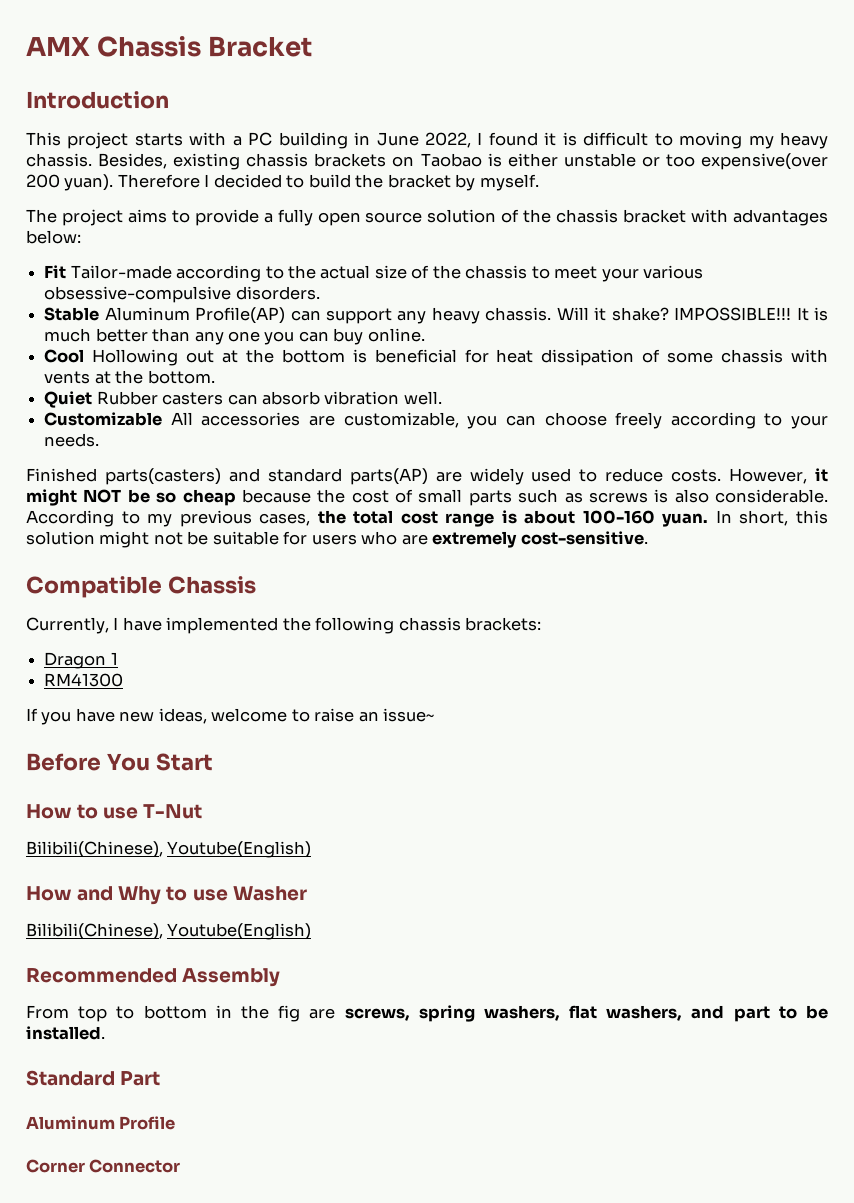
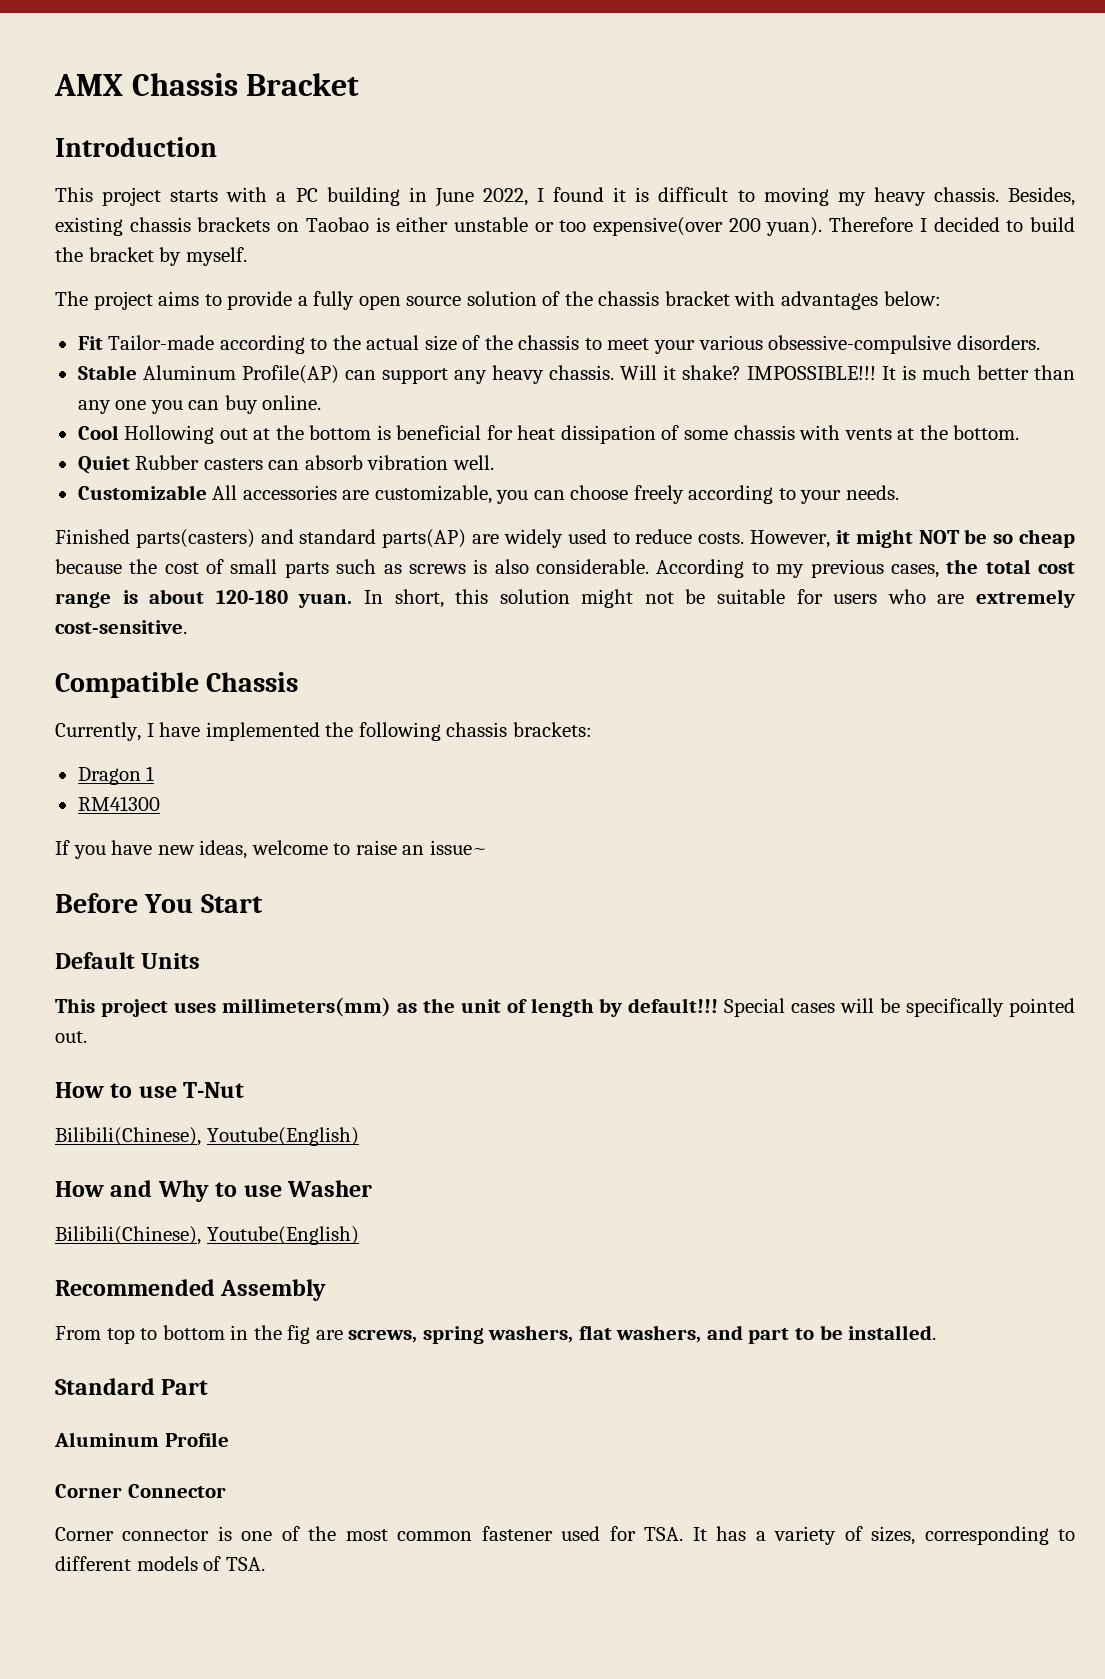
[582,510,655,524] 100-160 -> [215,590,288,604] 120-180
(213, 762) none -> [55,952,201,969] [55,997,1075,1017] [55,1031,87,1043] // Default Units // This project uses millimeters(mm) as the unit of length by default!!! Special cases will be specifically pointed out.
(181, 1166) none -> [55,1526,1076,1545] [55,1556,265,1571] // Corner connector is one of the most common fastener used for TSA. It has a variety of sizes, corresponding to different models of TSA.

